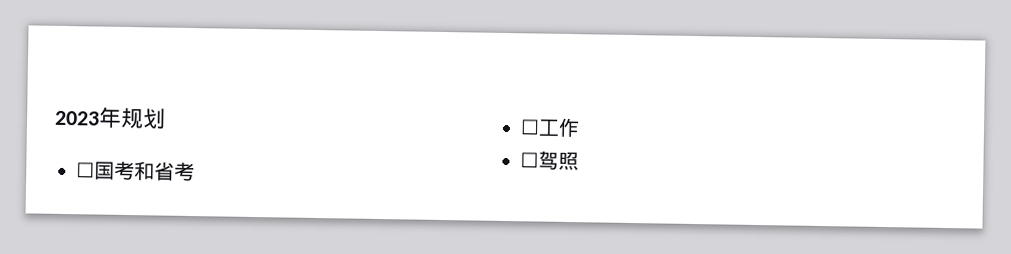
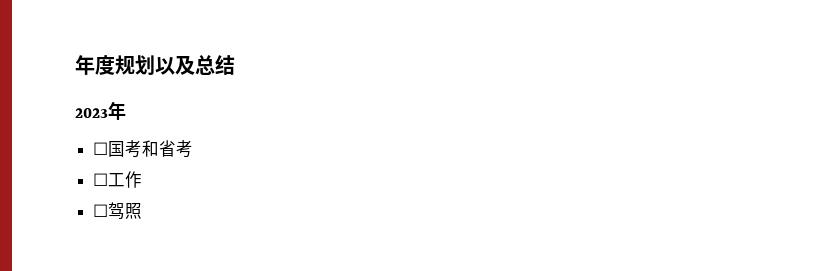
(54, 118) none -> [75,55,235,75] 年度规划以及总结 //
[120,107,166,130] 规划 -> (126, 110) none

